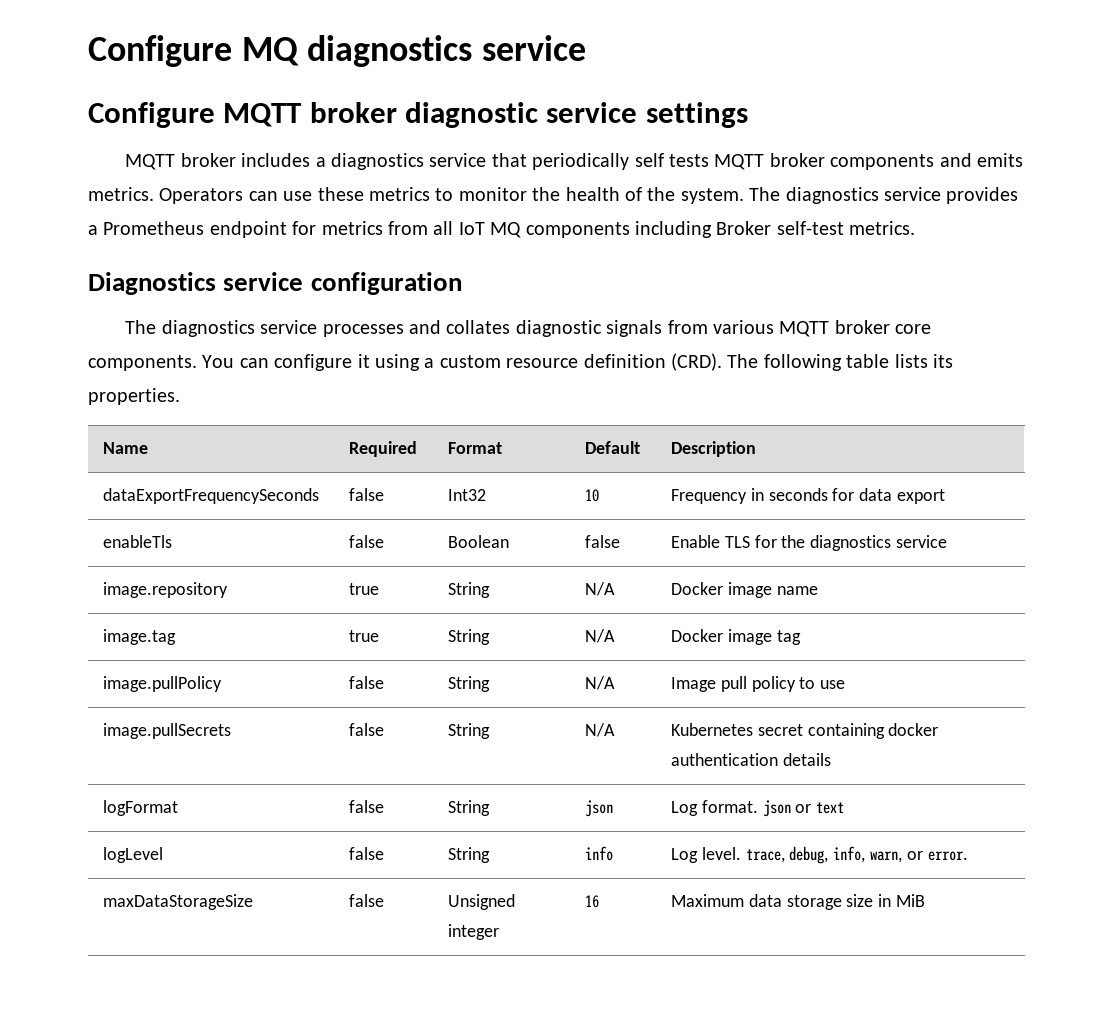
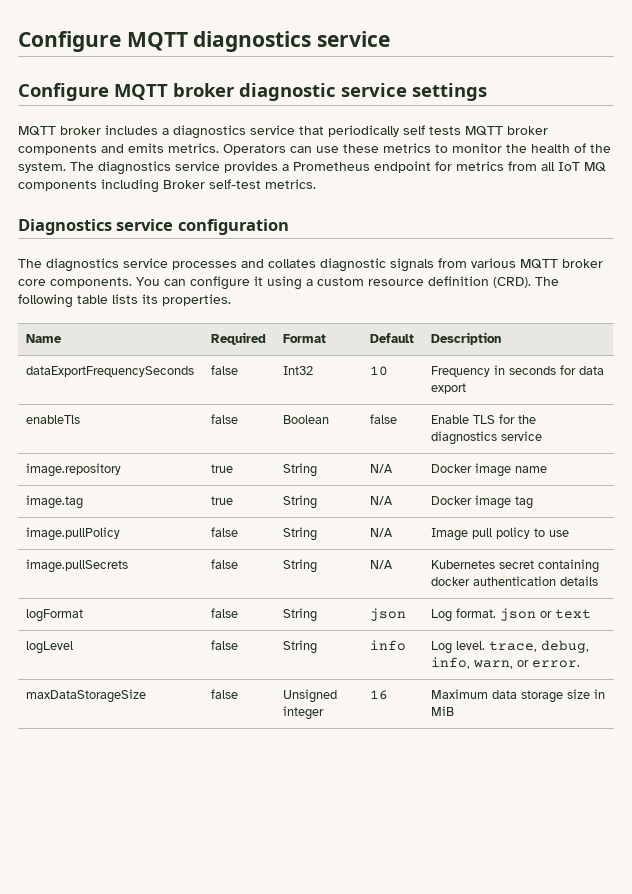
[88,35,299,67] Configure MQ -> [18,31,188,52] Configure MQTT

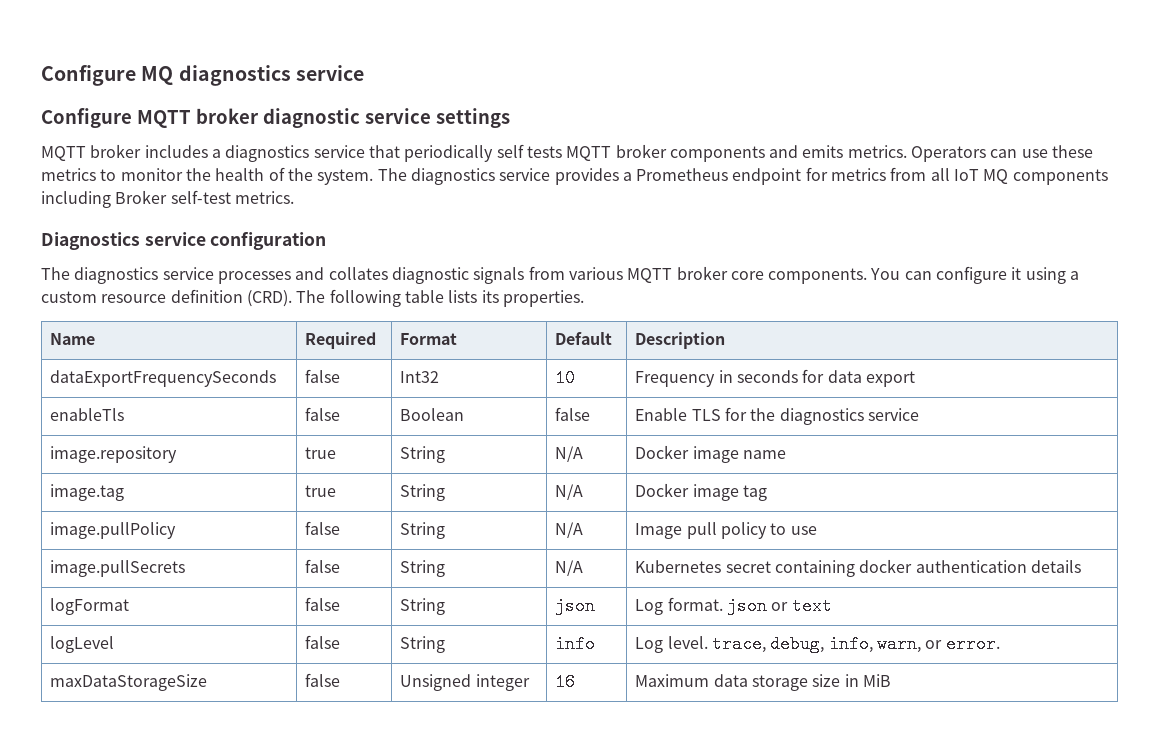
[18,31,188,52] Configure MQTT -> [41,65,174,86] Configure MQ

